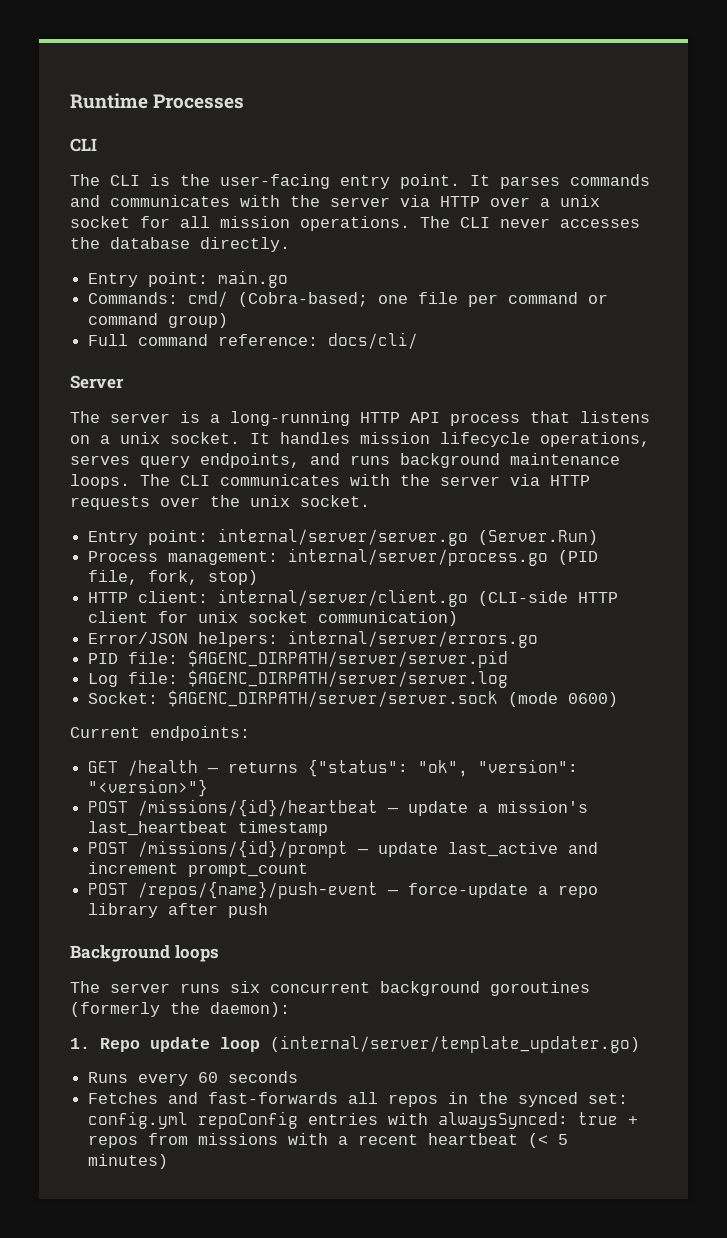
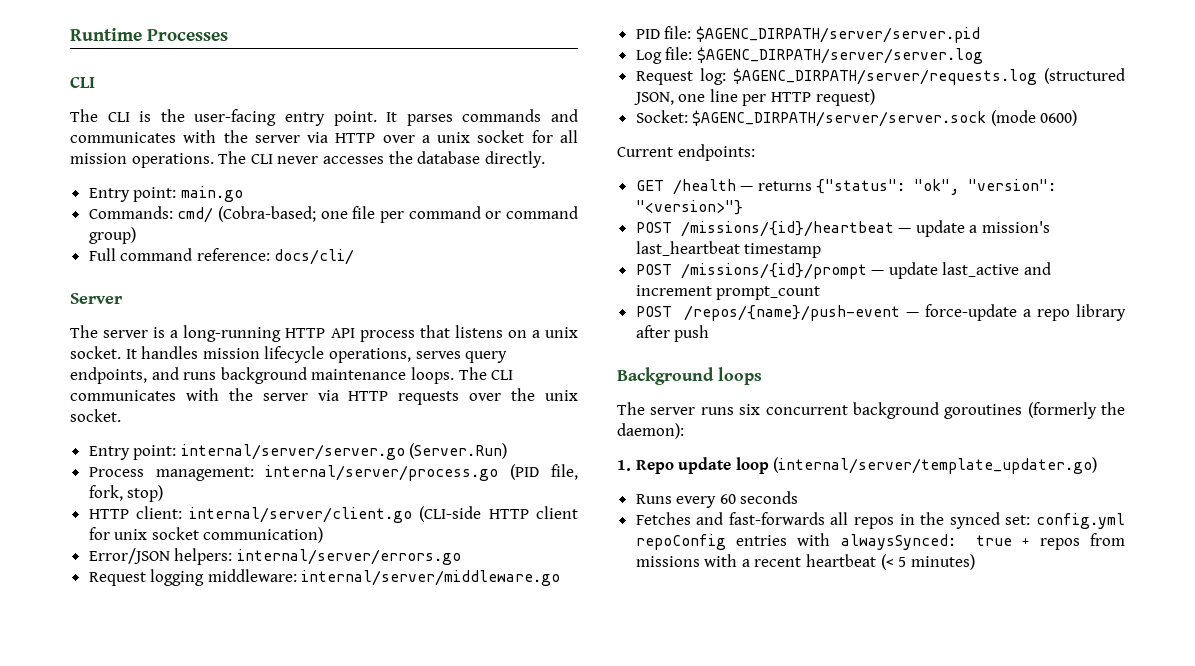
(539, 639) none -> [88,569,561,586] // Request logging middleware: internal/server/middleware.go
(509, 679) none -> [635,68,1125,85] [633,89,875,106] // Request log: $AGENC_DIRPATH/server/requests.log (structured JSON, one line per HTTP request)

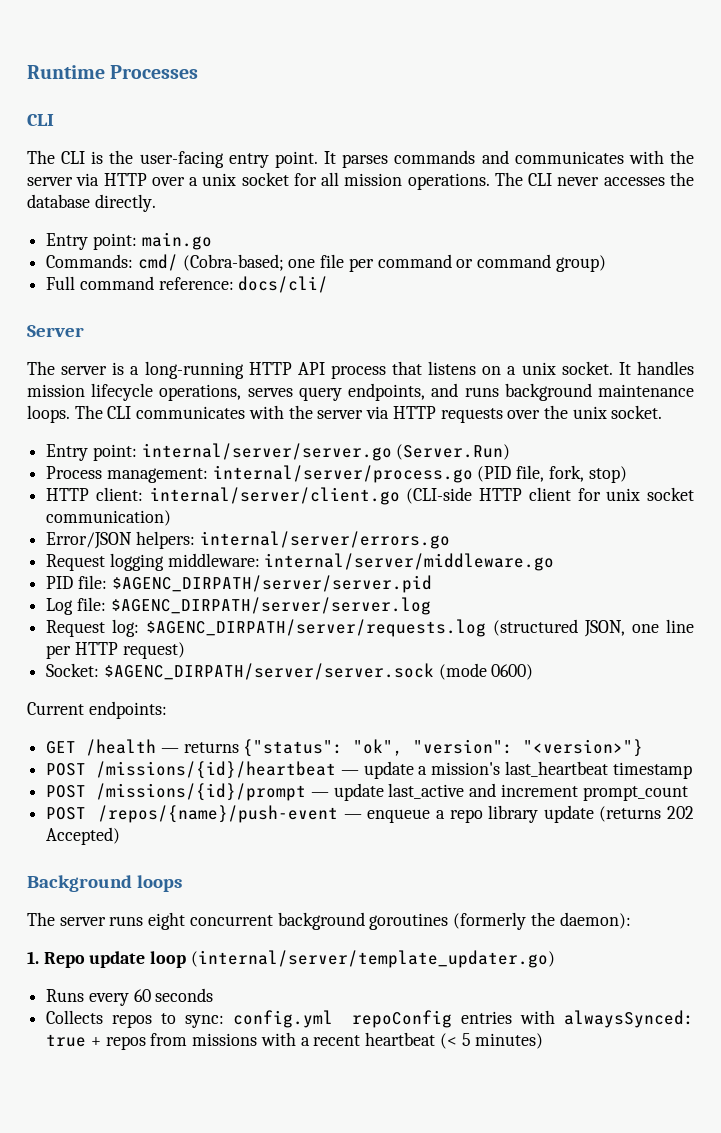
[924,304,1017,321] force-update -> [367,809,431,823] enqueue
[635,325,710,342] after push -> [543,805,694,823] [46,827,121,845] update (returns 202 Accepted)
[739,404,761,415] six -> [148,912,186,930] eight
[635,512,1031,529] Fetches and fast-forwards all repos in the synced set: -> [46,1010,225,1028] Collects repos to sync:

